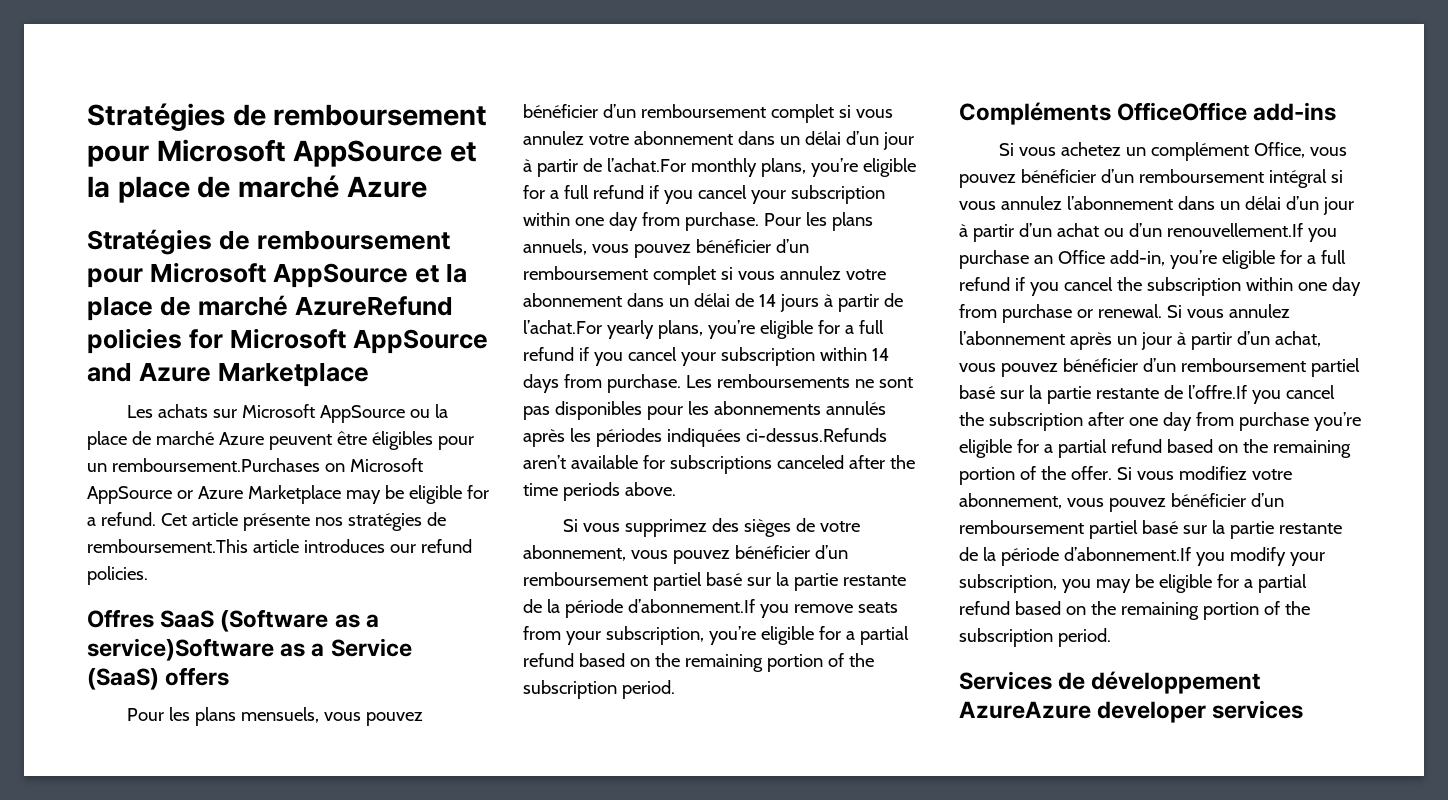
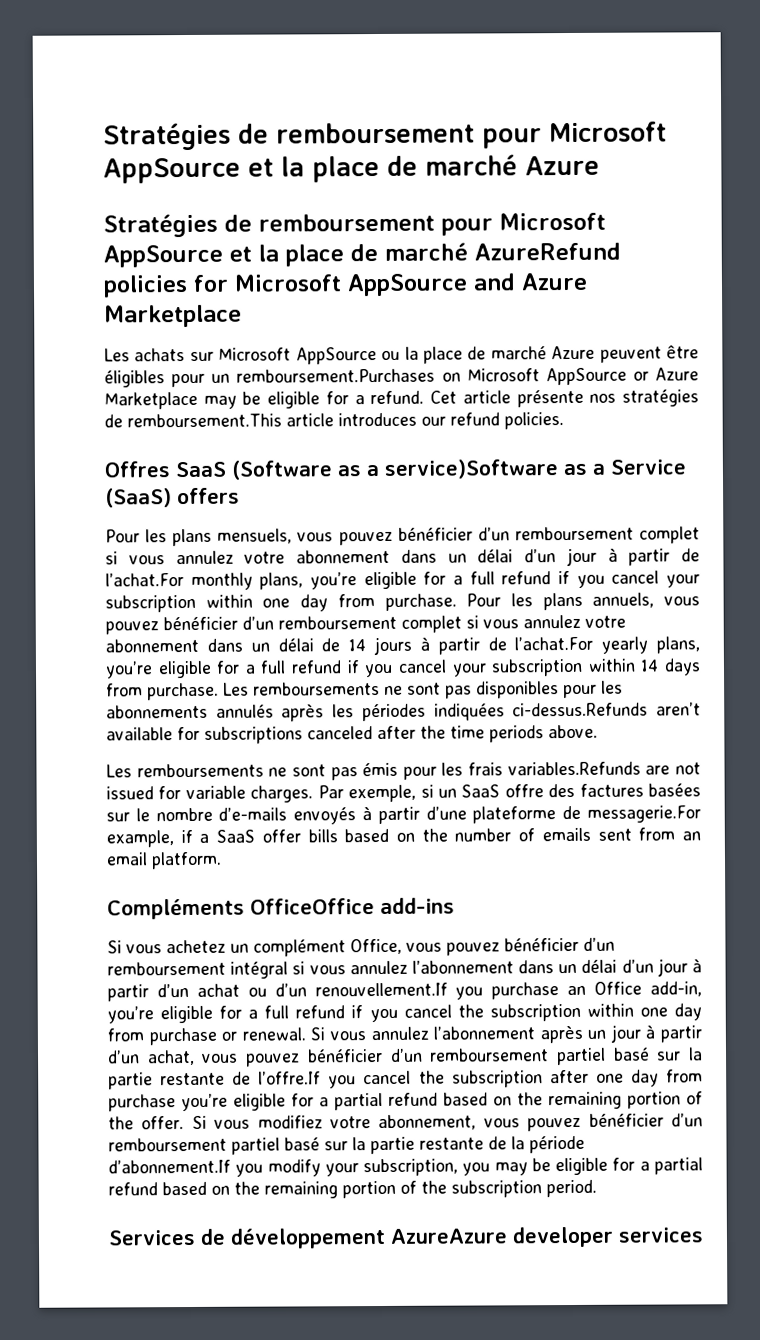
[563,518,860,537] [523,545,848,564] [523,572,906,591] [523,599,898,618] [523,626,909,645] [523,653,874,672] [523,680,675,699] Si vous supprimez des sièges de votre abonnement, vous pouvez bénéficier d’un remboursement partiel basé sur la partie restante de la période d’abonnement.If you remove seats from your subscription, you’re eligible for a partial refund based on the remaining portion of the subscription period. -> [106,761,701,781] [106,783,701,803] [106,805,701,825] [106,827,701,848] [106,851,222,870] Les remboursements ne sont pas émis pour les frais variables.Refunds are not issued for variable charges. Par exemple, si un SaaS offre des factures basées sur le nombre d’e-mails envoyés à partir d’une plateforme de messagerie.For example, if a SaaS offer bills based on the number of emails sent from an email platform.

